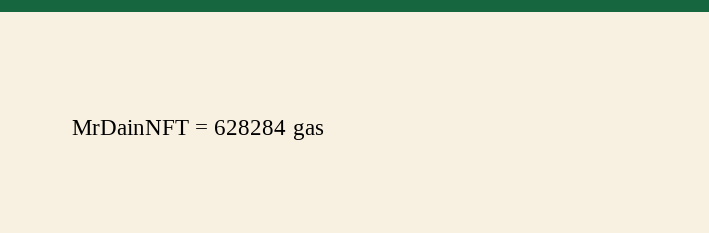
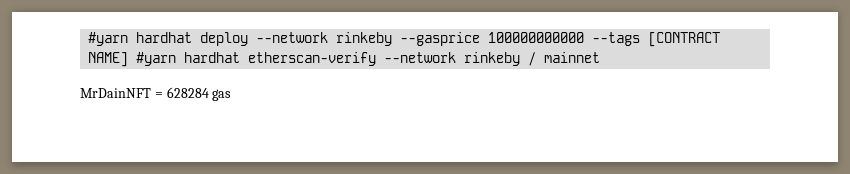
(72, 127) none -> [88,32,721,47] [88,52,601,67] #yarn hardhat deploy --network rinkeby --gasprice 100000000000 --tags [CONTRACT NAME] #yarn hardhat etherscan-verify --network rinkeby / mainnet //

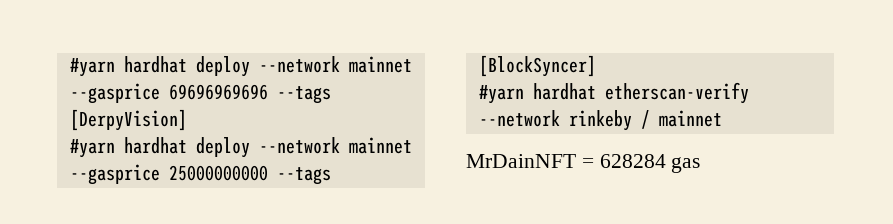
[88,32,721,47] [88,52,129,67] #yarn hardhat deploy --network rinkeby --gasprice 100000000000 --tags [CONTRACT NAME] -> [69,56,412,77] [69,83,331,104] [69,109,187,131] [69,137,412,158] [69,164,331,185] [478,55,596,77] #yarn hardhat deploy --network mainnet --gasprice 69696969696 --tags [DerpyVision] // #yarn hardhat deploy --network mainnet --gasprice 25000000000 --tags [BlockSyncer] //

